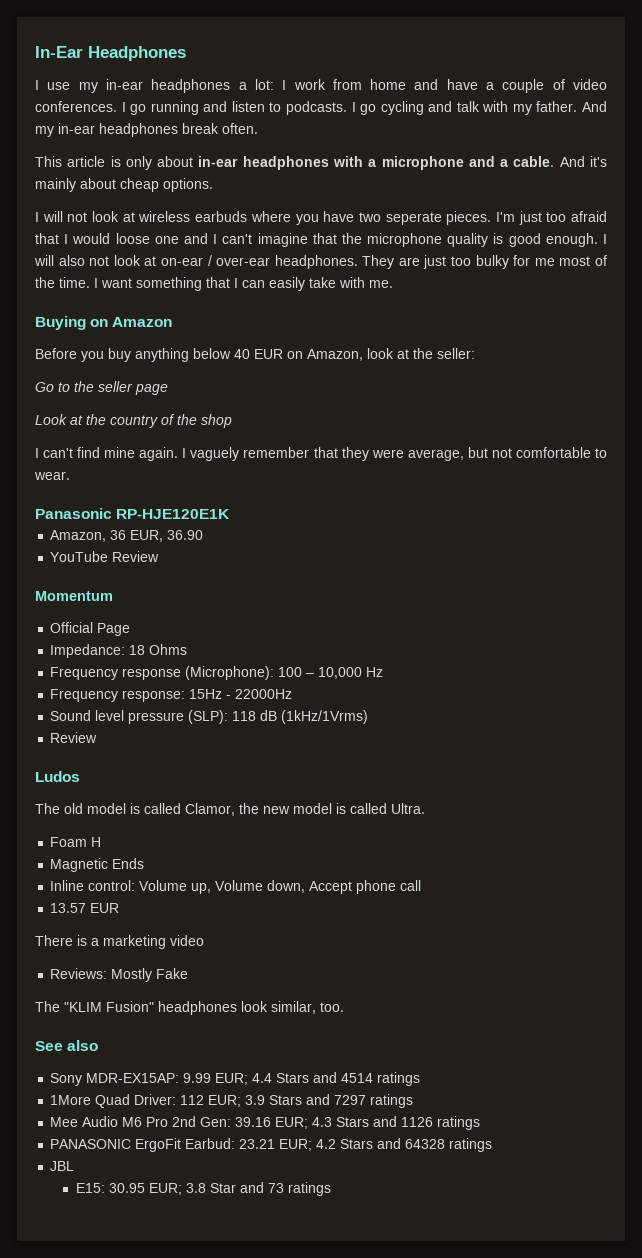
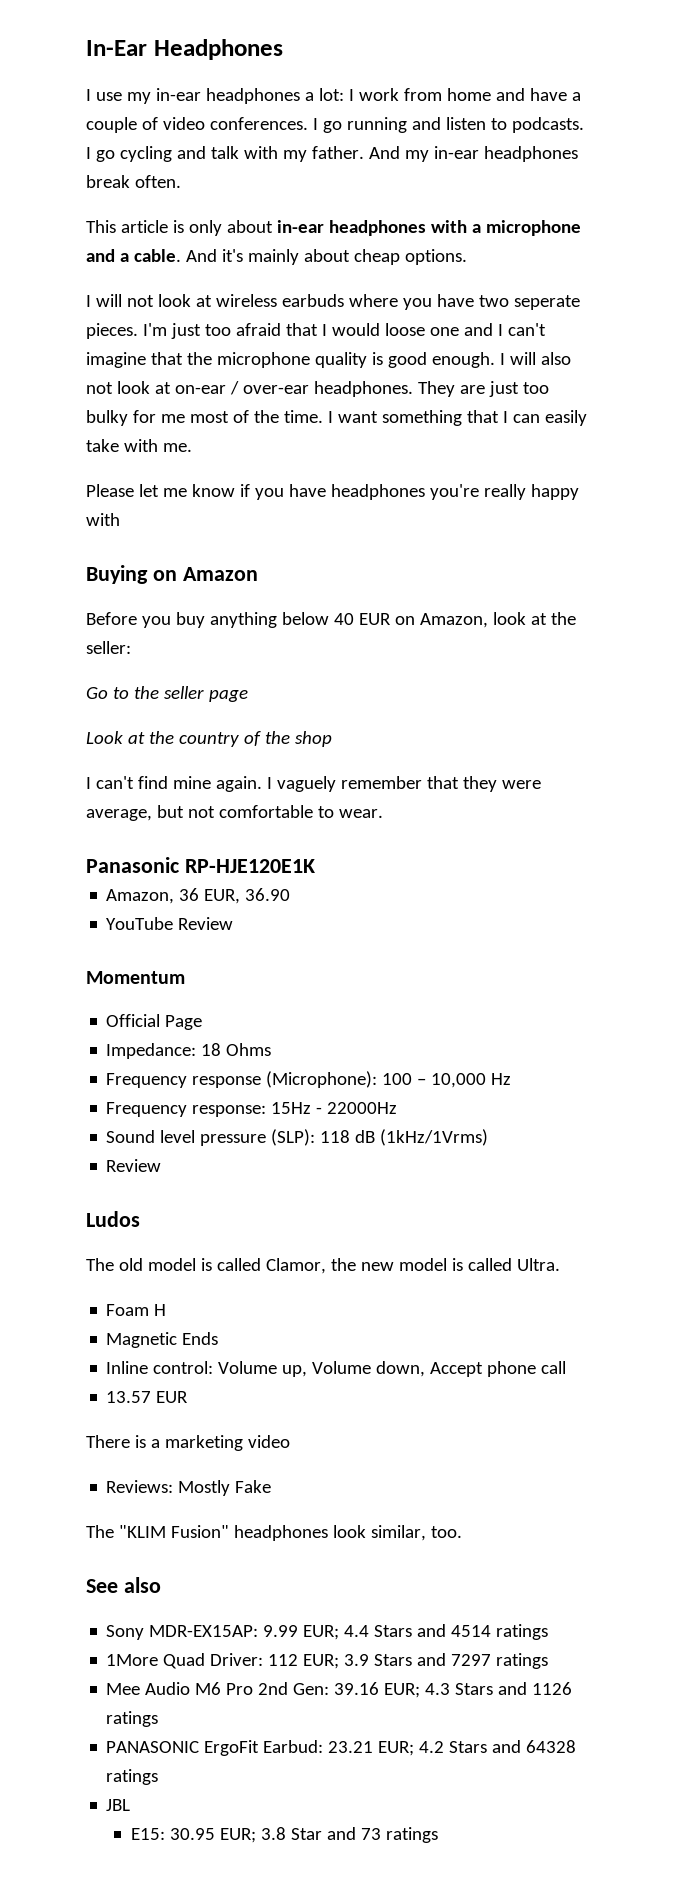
(393, 284) none -> [86,484,579,500] [86,513,120,526] // Please let me know if you have headphones you're really happy with

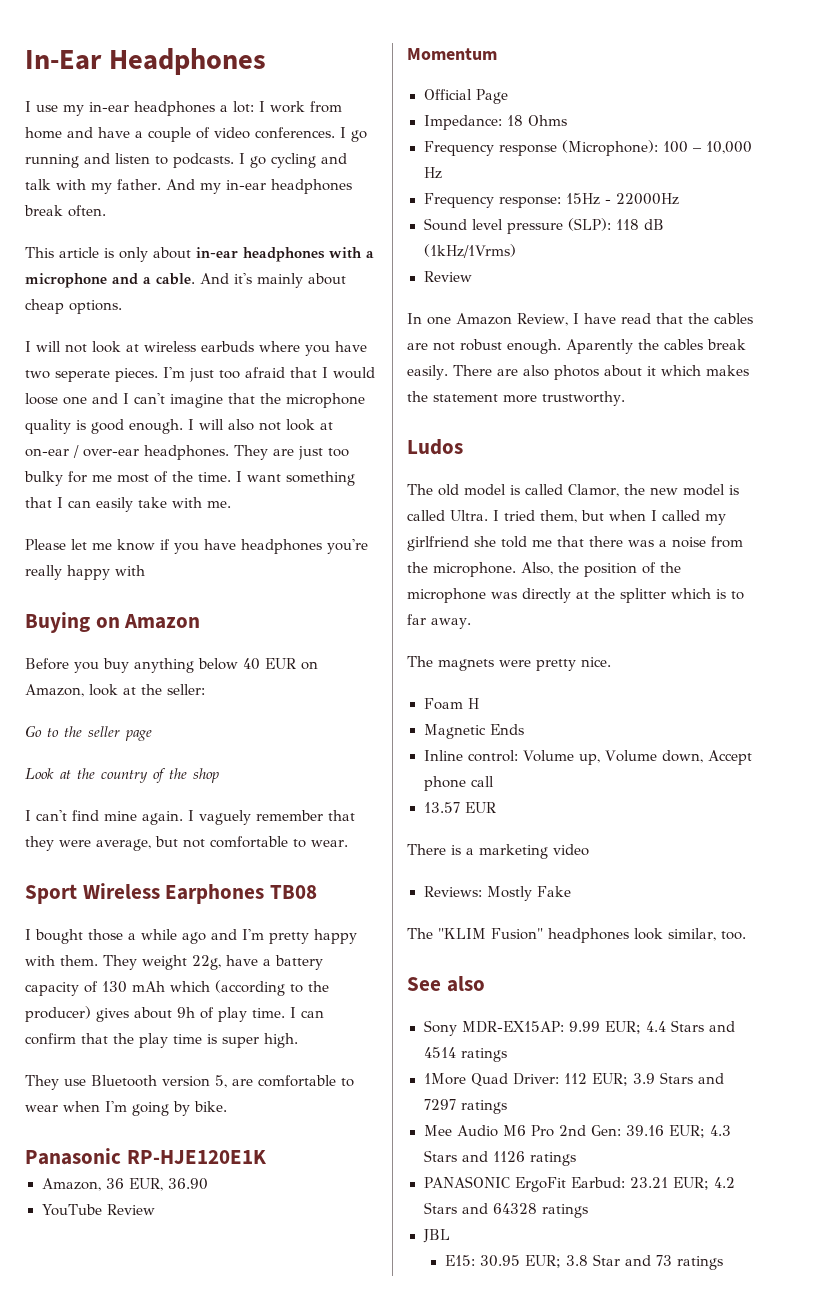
(383, 813) none -> [25,883,318,904] [25,929,357,944] [25,955,323,970] [25,980,329,996] [25,1006,324,1022] [25,1033,298,1048] [25,1075,354,1090] [25,1101,227,1116] // Sport Wireless Earphones TB08 // I bought those a while ago and I'm pretty happy with them. They weight 22g, have a battery capacity of 130 mAh which (according to the producer) gives about 9h of play time. I can confirm that the play time is super high. // They use Bluetooth version 5, are comfortable to wear when I'm going by bike.
(162, 1165) none -> [407,313,753,326] [407,339,746,354] [407,365,749,380] [407,391,625,406] // In one Amazon Review, I have read that the cables are not robust enough. Aparently the cables break easily. There are also photos about it which makes the statement more trustworthy.
(560, 1264) none -> [493,510,726,525] [407,536,743,551] [407,562,681,577] [407,588,744,603] [407,614,471,629] [407,656,611,671] I tried them, but when I called my girlfriend she told me that there was a noise from the microphone. Also, the position of the microphone was directly at the splitter which is to far away. // The magnets were pretty nice.

